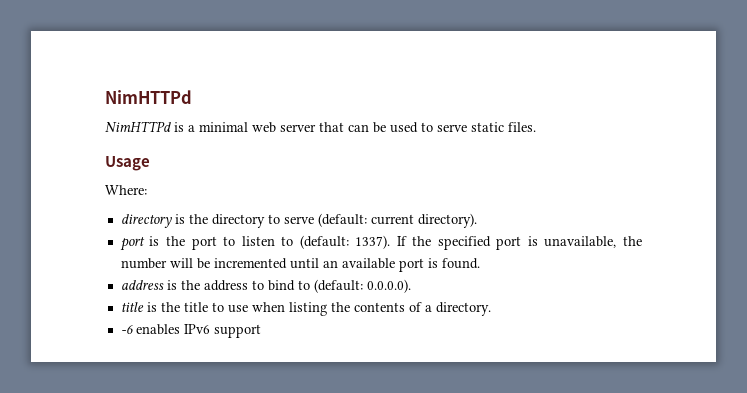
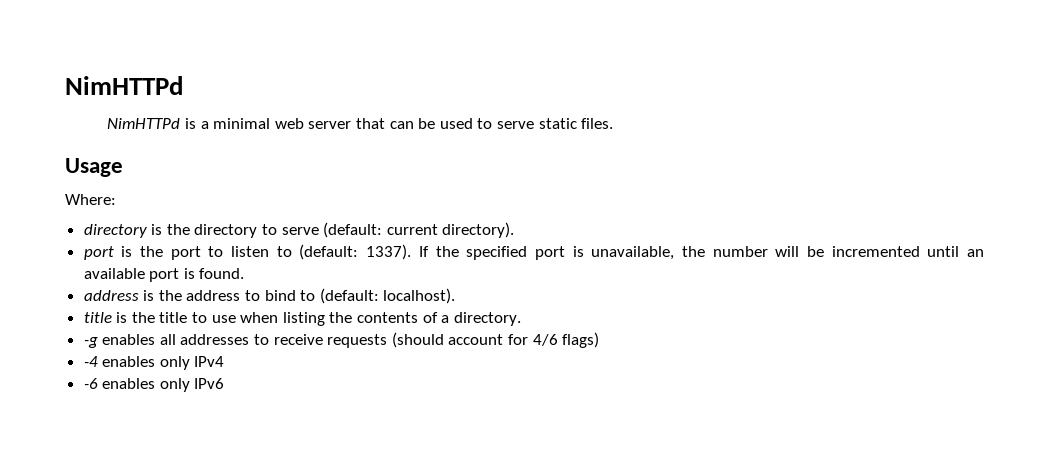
[366,279,411,293] 0.0.0.0). -> [383,288,456,304] localhost).
(491, 309) none -> [83,332,600,348] [83,356,225,370] // -g enables all addresses to receive requests (should account for 4/6 flags) // -4 enables only IPv4
[183,324,261,338] IPv6 support -> [159,378,225,392] only IPv6

